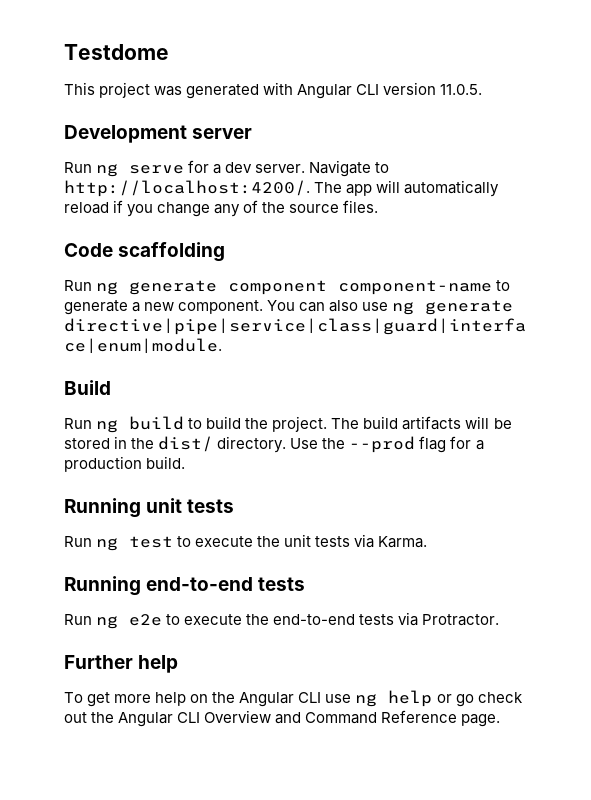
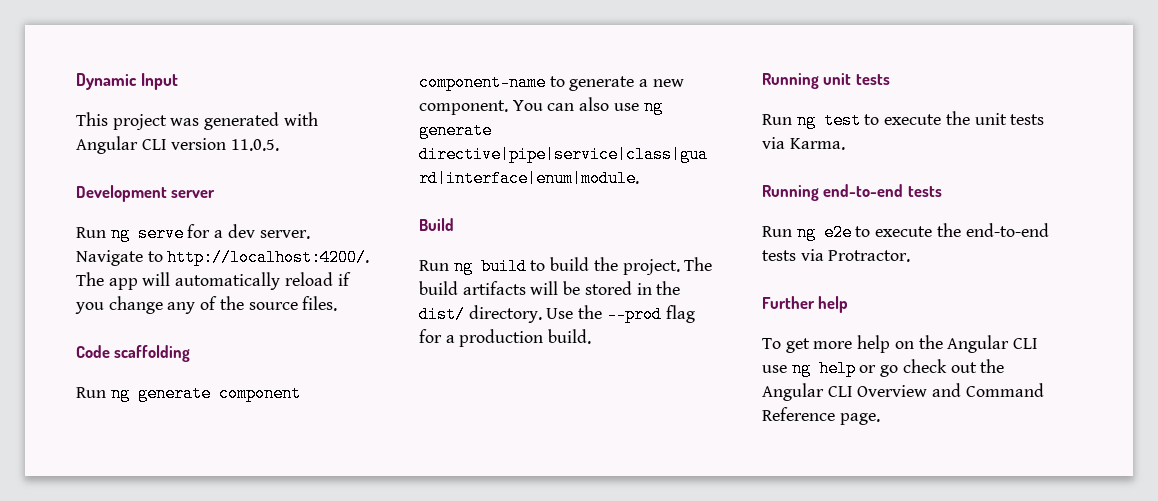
[64,44,169,60] Testdome -> [76,73,178,90] Dynamic Input

